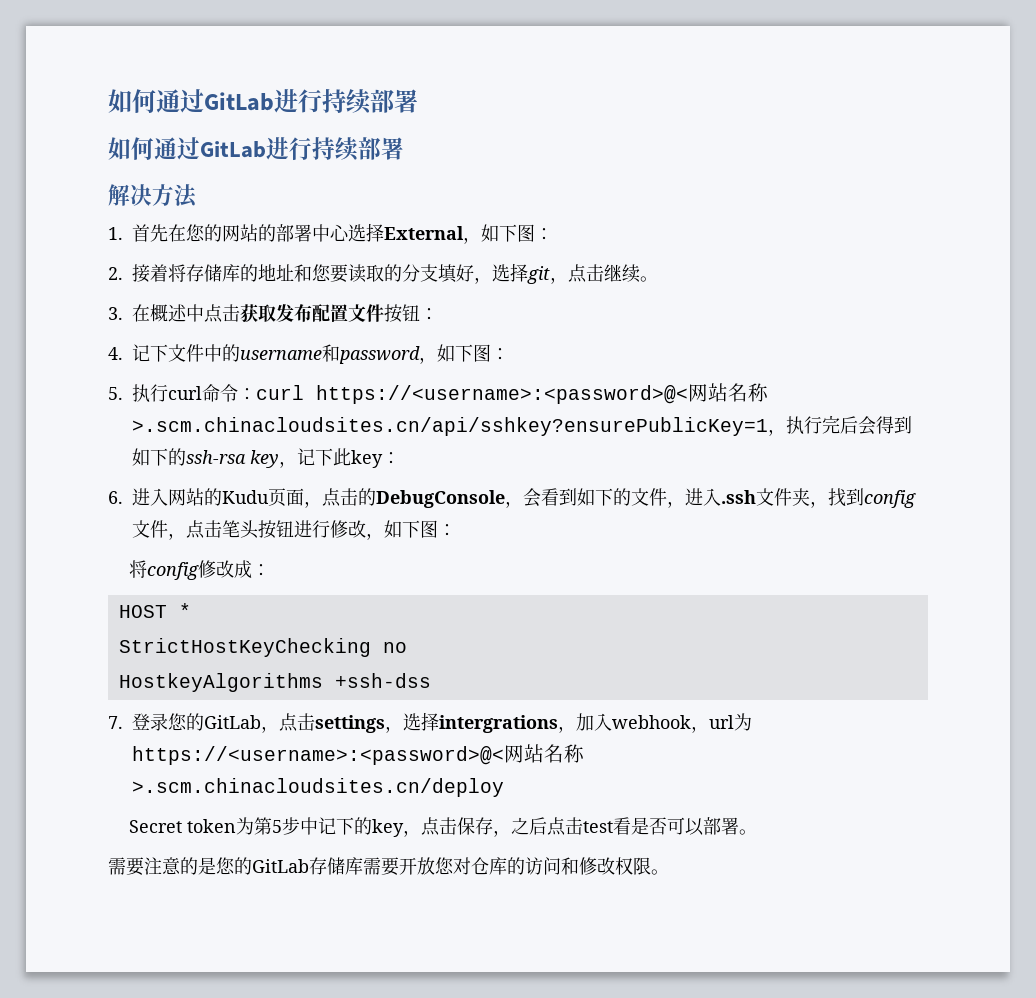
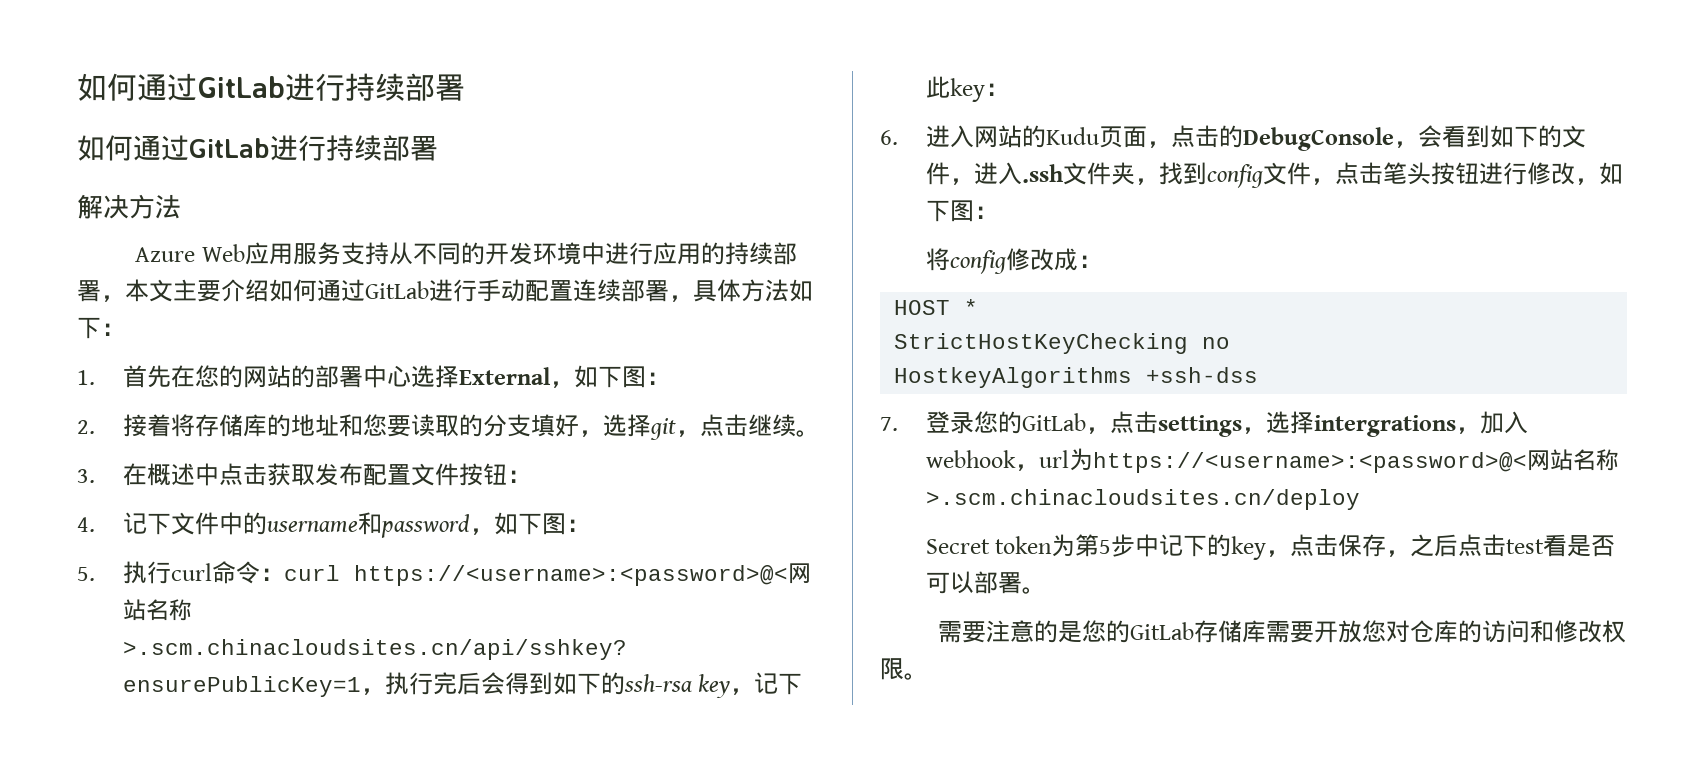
(198, 196) none -> [135,242,797,265] [77,279,813,302] [77,317,125,339] // Azure Web应用服务支持从不同的开发环境中进行应用的持续部署，本文主要介绍如何通过GitLab进行手动配置连续部署，具体方法如下：

